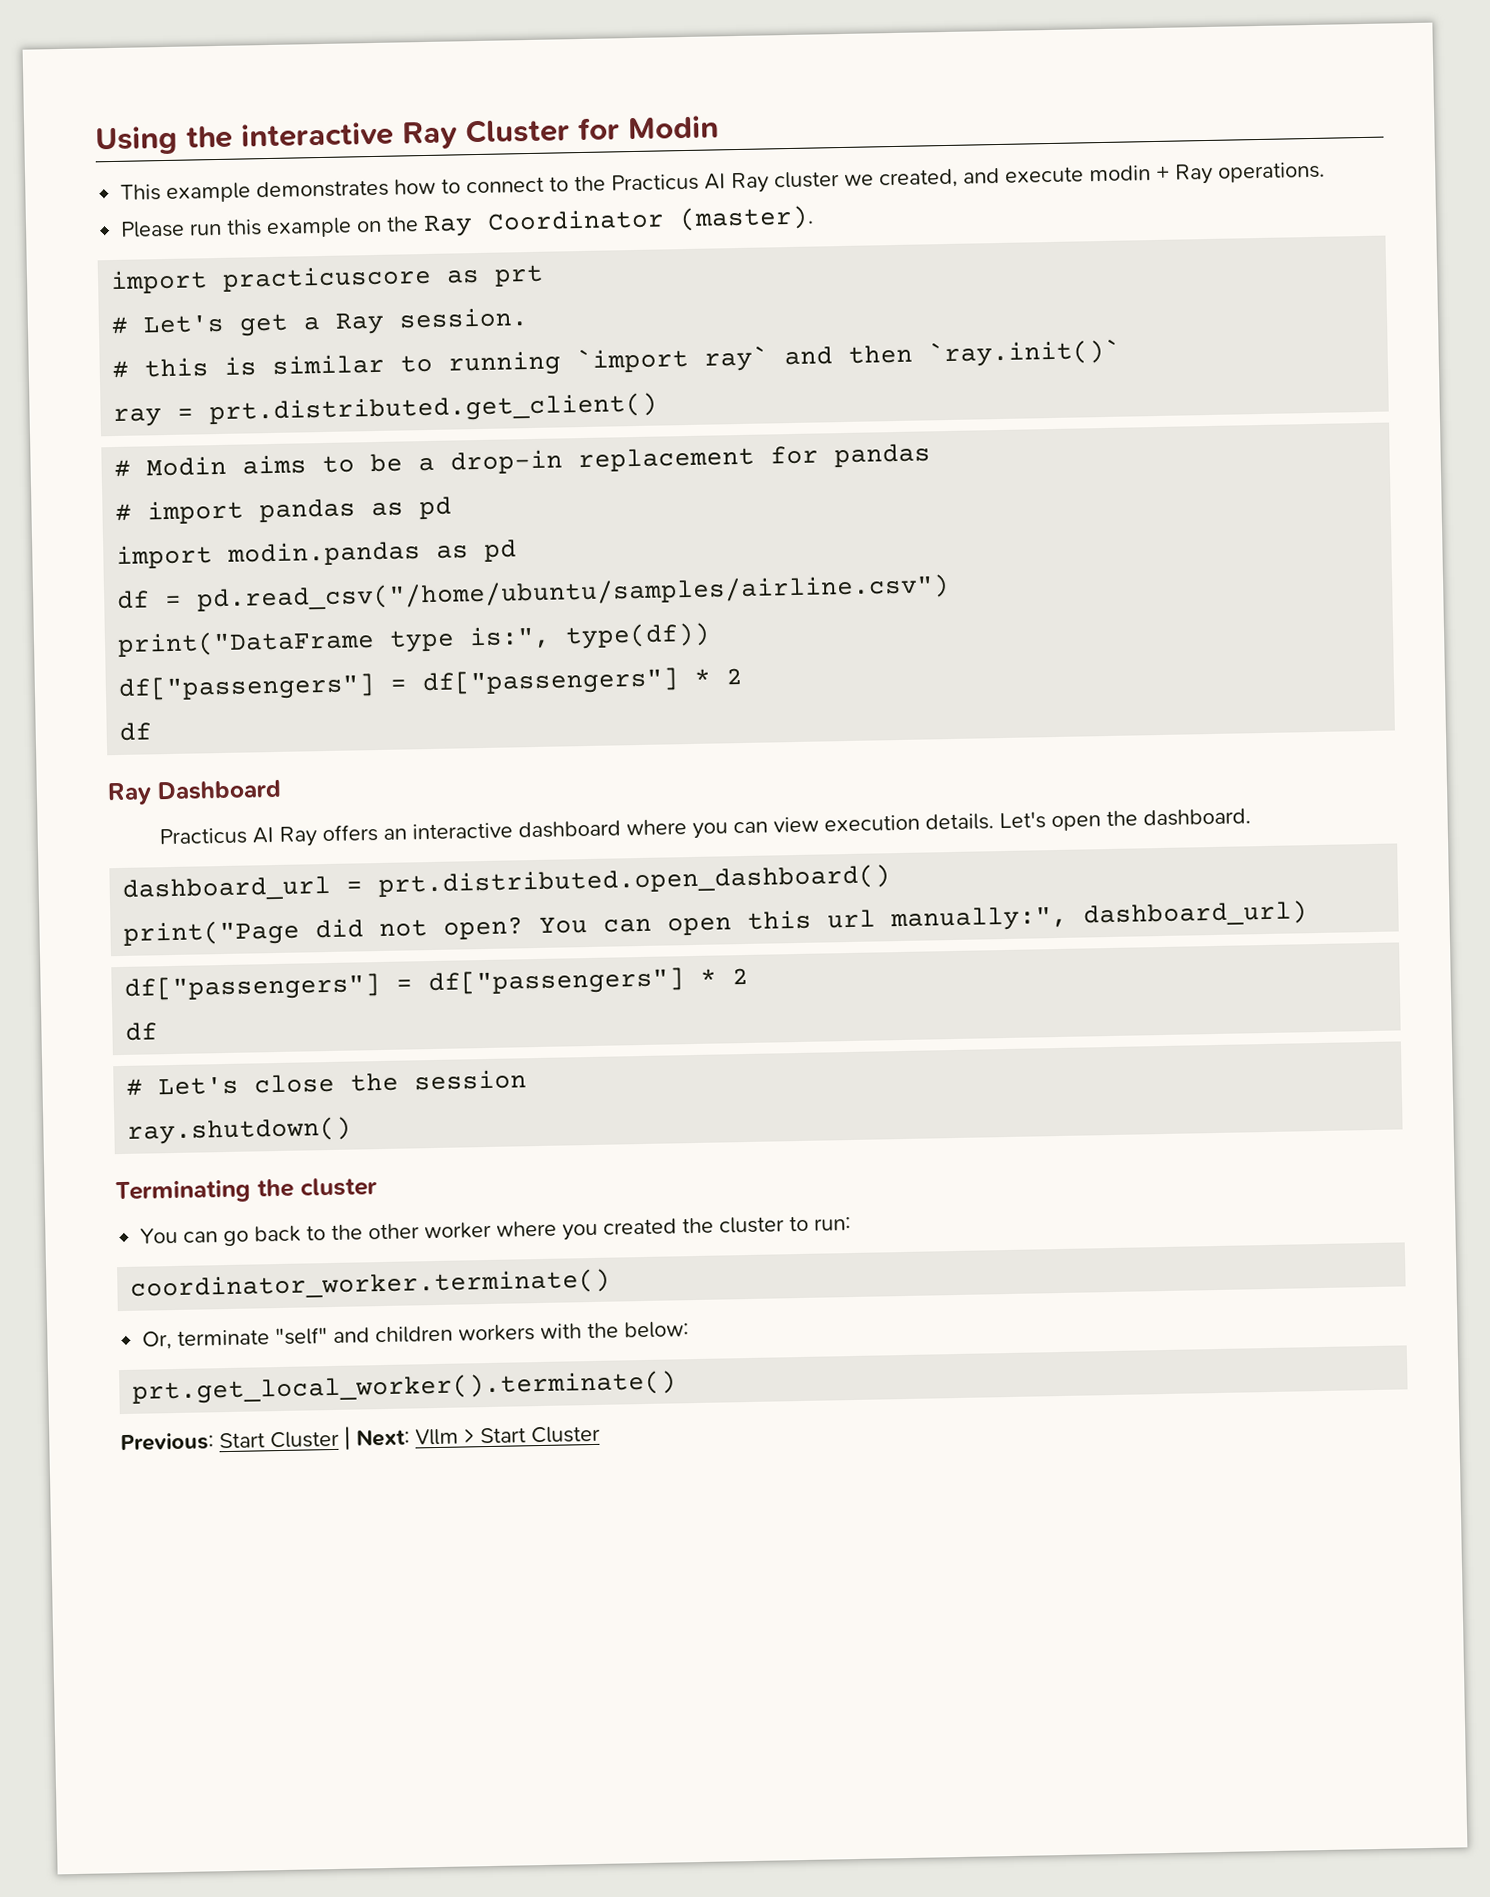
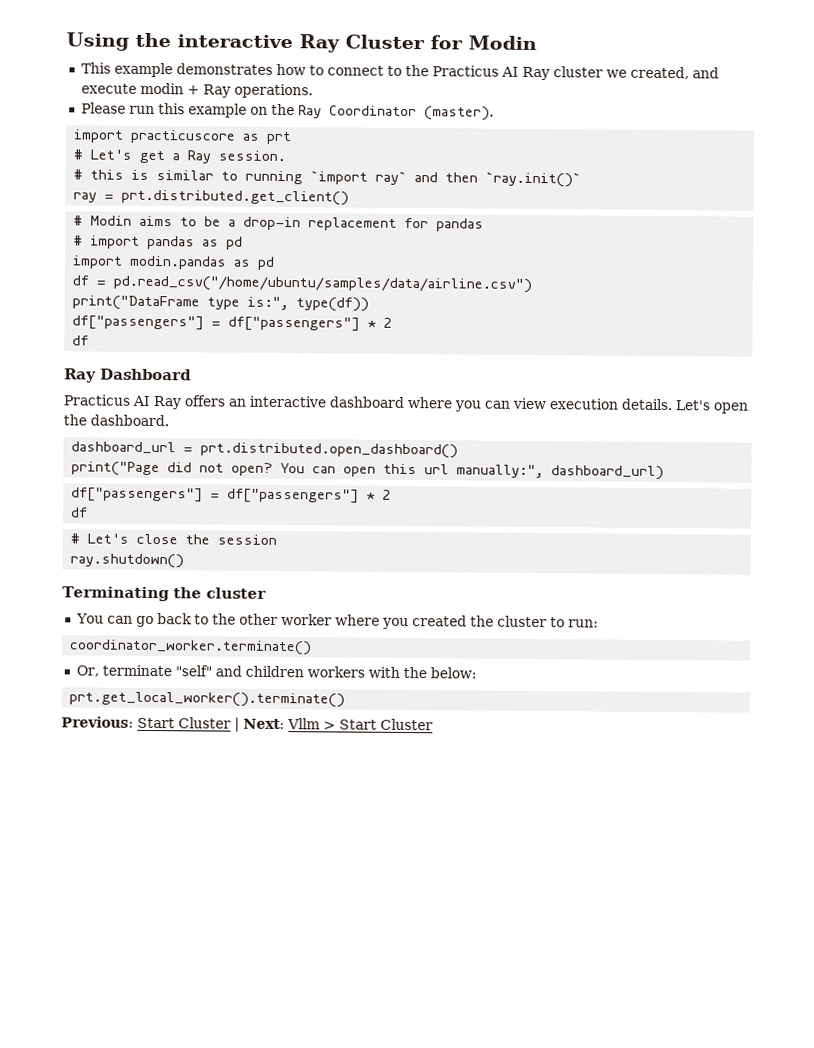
[196,573,951,612] pd.read_csv("/home/ubuntu/samples/airline.csv") -> [113,275,533,293] pd.read_csv("/home/ubuntu/samples/data/airline.csv")

